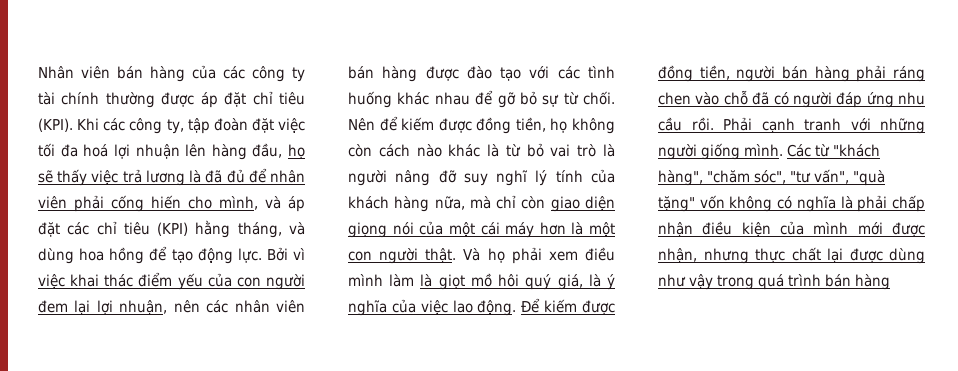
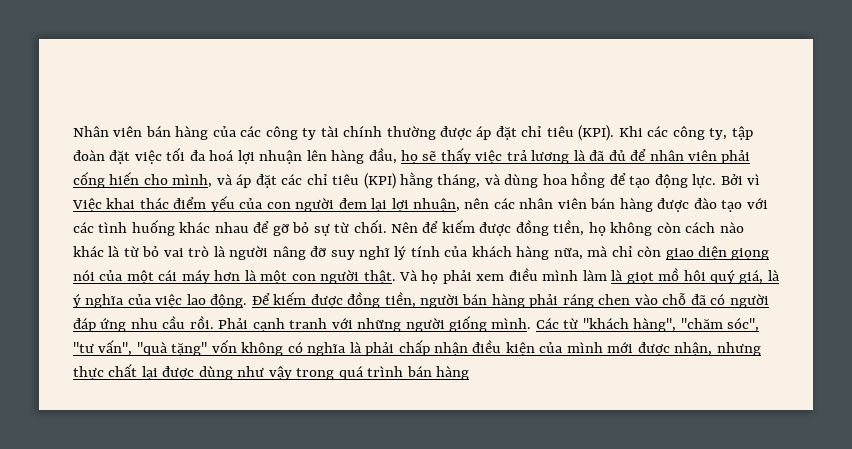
[38,274,65,289] việc -> [72,198,102,212] Việc

